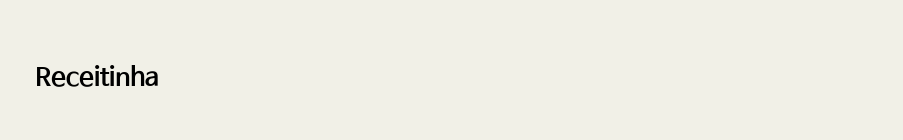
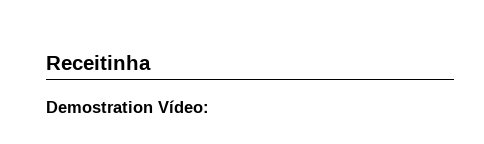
(160, 76) none -> [46,100,209,113] // Demostration Vídeo:

